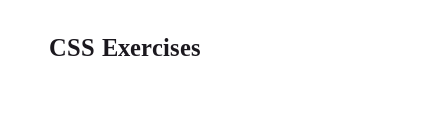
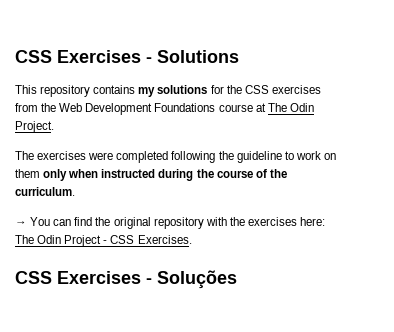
[49,38,201,56] CSS Exercises -> [15,50,239,63] [15,85,321,97] [15,103,314,115] [15,121,54,133] [15,151,336,163] [15,169,287,181] [15,187,75,196] [15,217,326,229] [15,235,192,247] [15,270,237,289] CSS Exercises - Solutions // This repository contains my solutions for the CSS exercises from the Web Development Foundations course at The Odin Project. // The exercises were completed following the guideline to work on them only when instructed during the course of the curriculum. // → You can find the original repository with the exercises here: The Odin Project - CSS Exercises. // CSS Exercises - Soluções

